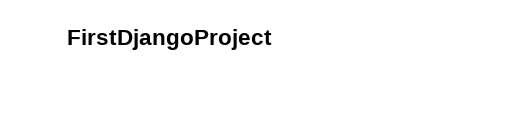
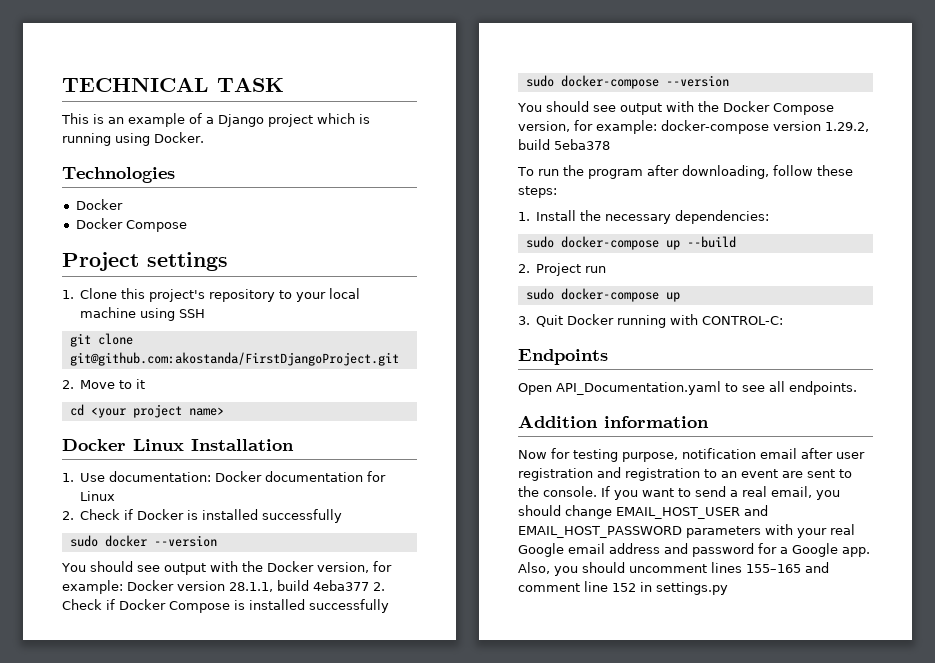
[67,29,272,50] FirstDjangoProject -> [62,77,284,92] [61,113,370,127] [62,132,204,146] [62,167,175,183] [75,199,123,210] [75,218,187,232] [62,252,228,271] [62,288,361,302] [80,307,206,321] [69,333,133,347] [69,352,399,366] [62,379,146,389] [69,404,224,418] [62,439,294,451] [62,471,387,482] [80,491,116,501] [62,509,343,523] [69,535,217,547] [61,561,392,575] [62,580,385,594] [62,599,389,613] [525,75,729,89] [517,101,834,115] [518,120,869,134] [518,139,610,150] [517,165,853,179] [518,186,557,198] [518,210,770,224] [525,236,736,250] [518,263,607,276] [525,288,680,302] [518,314,784,328] [518,349,608,365] [518,381,857,395] [518,415,709,428] [518,448,865,462] [518,467,852,481] [518,486,840,500] [518,505,768,519] [518,524,855,538] [518,543,870,557] [518,562,829,576] [518,581,728,595] TECHNICAL TASK // This is an example of a Django project which is running using Docker. // Technologies // Docker // Docker Compose // Project settings // 1. Clone this project's repository to your local machine using SSH // git clone git@github.com:akostanda/FirstDjangoProject.git // 2. Move to it // cd <your project name> // Docker Linux Installation // 1. Use documentation: Docker documentation for Linux // 2. Check if Docker is installed successfully // sudo docker --version // You should see output with the Docker version, for example: Docker version 28.1.1, build 4eba377 2. Check if Docker Compose is installed successfully // sudo docker-compose --version // You should see output with the Docker Compose version, for example: docker-compose version 1.29.2, build 5eba378 // To run the program after downloading, follow these steps: // 1. Install the necessary dependencies: // sudo docker-compose up --build // 2. Project run // sudo docker-compose up // 3. Quit Docker running with CONTROL-C: // Endpoints // Open API_Documentation.yaml to see all endpoints. // Addition information // Now for testing purpose, notification email after user registration and registration to an event are sent to the console. If you want to send a real email, you should change EMAIL_HOST_USER and EMAIL_HOST_PASSWORD parameters with your real Google email address and password for a Google app. Also, you should uncomment lines 155–165 and comment line 152 in settings.py

